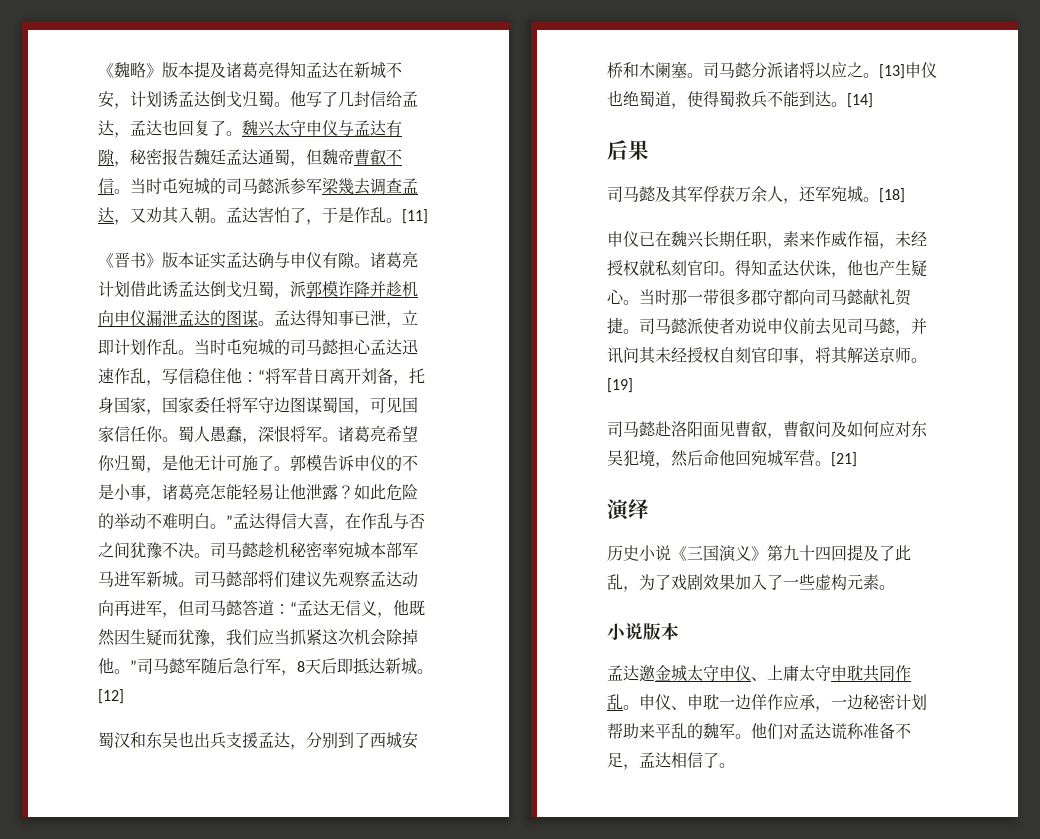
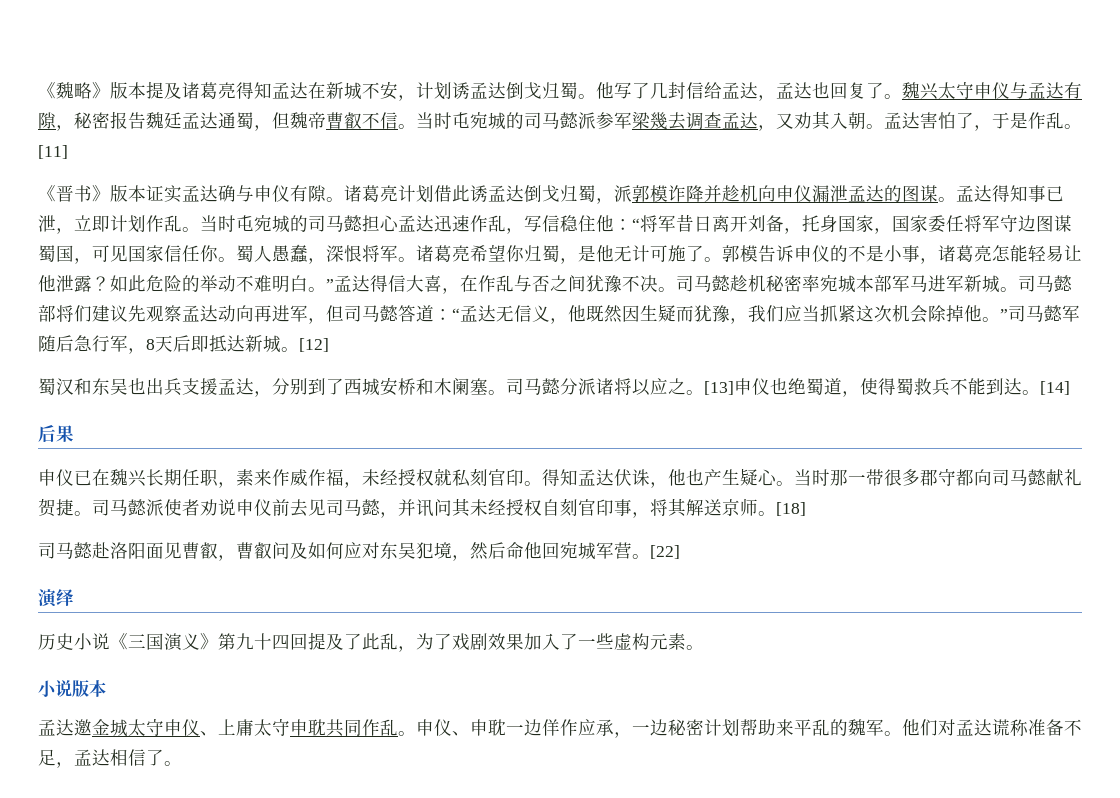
[607,185,905,204] // 司马懿及其军俘获万余人，还军宛城。[18] -> (74, 433) none
[607,378,633,393] [19] -> [776,502,806,516] [18]
[831,452,857,467] [21] -> [650,545,680,559] [22]

